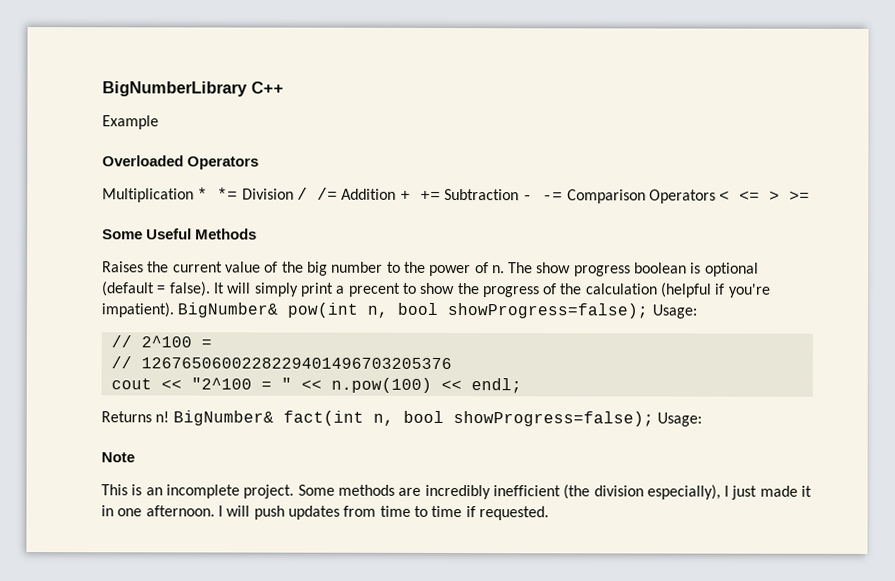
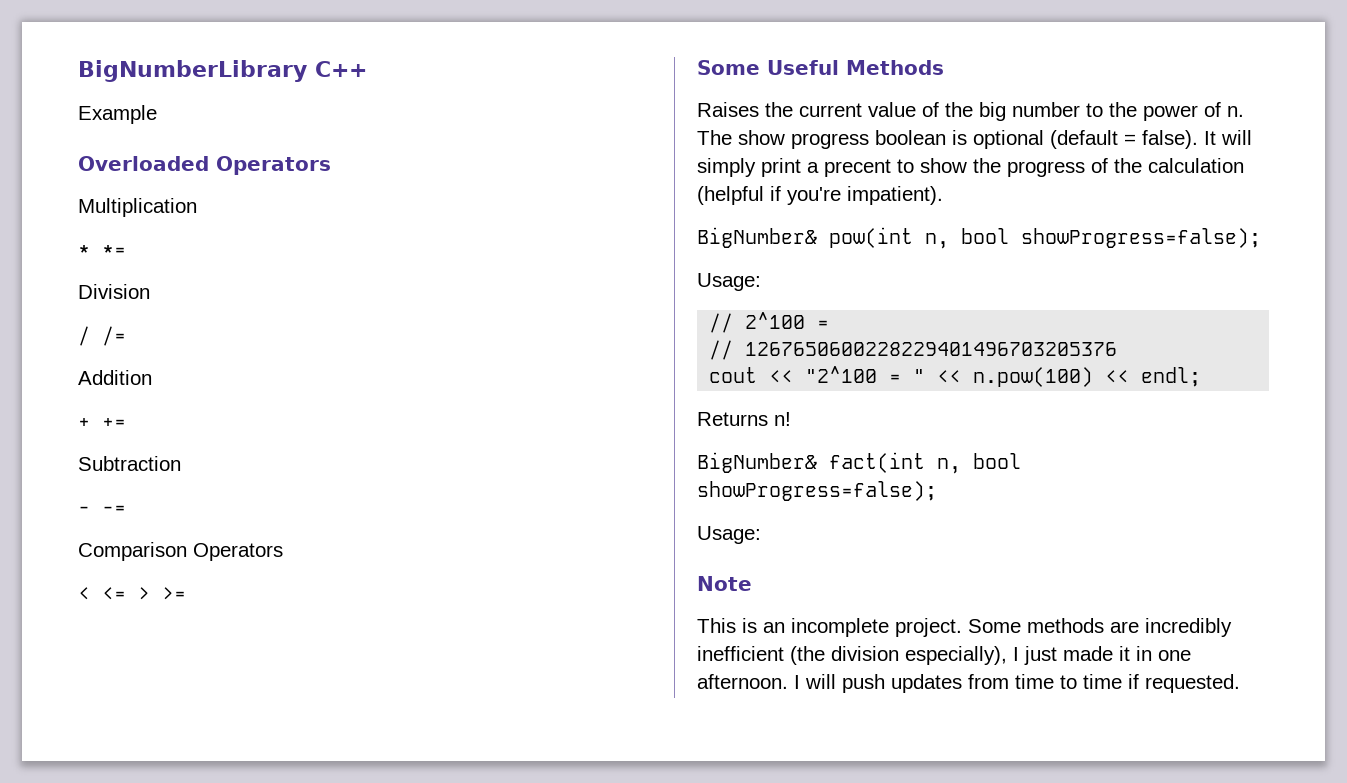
(194, 195) none -> (197, 207) //
(239, 193) none -> (126, 250) //
(294, 194) none -> (150, 291) //
(338, 193) none -> (126, 336) //
(397, 194) none -> (152, 377) //
(441, 195) none -> (126, 423) //
(519, 194) none -> (181, 463) //
(564, 196) none -> (126, 509) //
(716, 196) none -> (283, 552) //
(174, 310) none -> (943, 195) //
(649, 311) none -> (1261, 238) //
(170, 417) none -> (791, 419) //
(654, 419) none -> (937, 491) //

